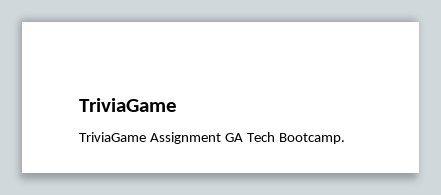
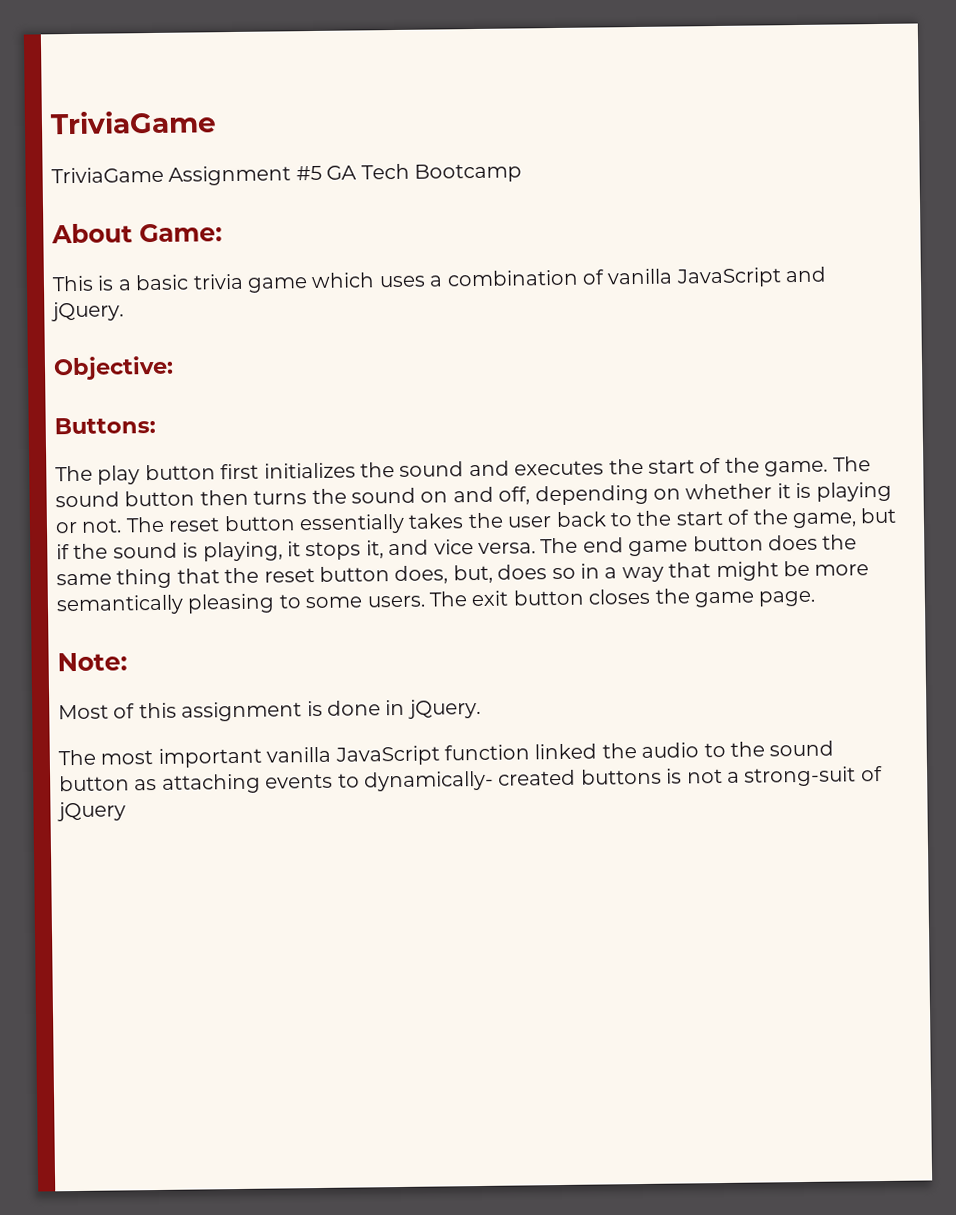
(221, 138) none -> [295,165,322,181] #5
[278,133,345,144] Bootcamp. -> [413,163,522,183] [51,223,223,244] [52,266,827,293] [51,301,124,322] [53,355,174,381] [54,416,156,435] [55,456,871,485] [55,481,892,508] [55,507,897,535] [56,534,858,562] [56,560,870,589] [56,588,817,616] [57,652,128,672] [58,698,481,722] [58,740,835,768] [59,766,883,794] [57,801,126,822] Bootcamp // About Game: // This is a basic trivia game which uses a combination of vanilla JavaScript and jQuery. // Objective: // Buttons: // The play button first initializes the sound and executes the start of the game. The sound button then turns the sound on and off, depending on whether it is playing or not. The reset button essentially takes the user back to the start of the game, but if the sound is playing, it stops it, and vice versa. The end game button does the same thing that the reset button does, but, does so in a way that might be more semantically pleasing to some users. The exit button closes the game page. // Note: // Most of this assignment is done in jQuery. // The most important vanilla JavaScript function linked the audio to the sound button as attaching events to dynamically- created buttons is not a strong-suit of jQuery

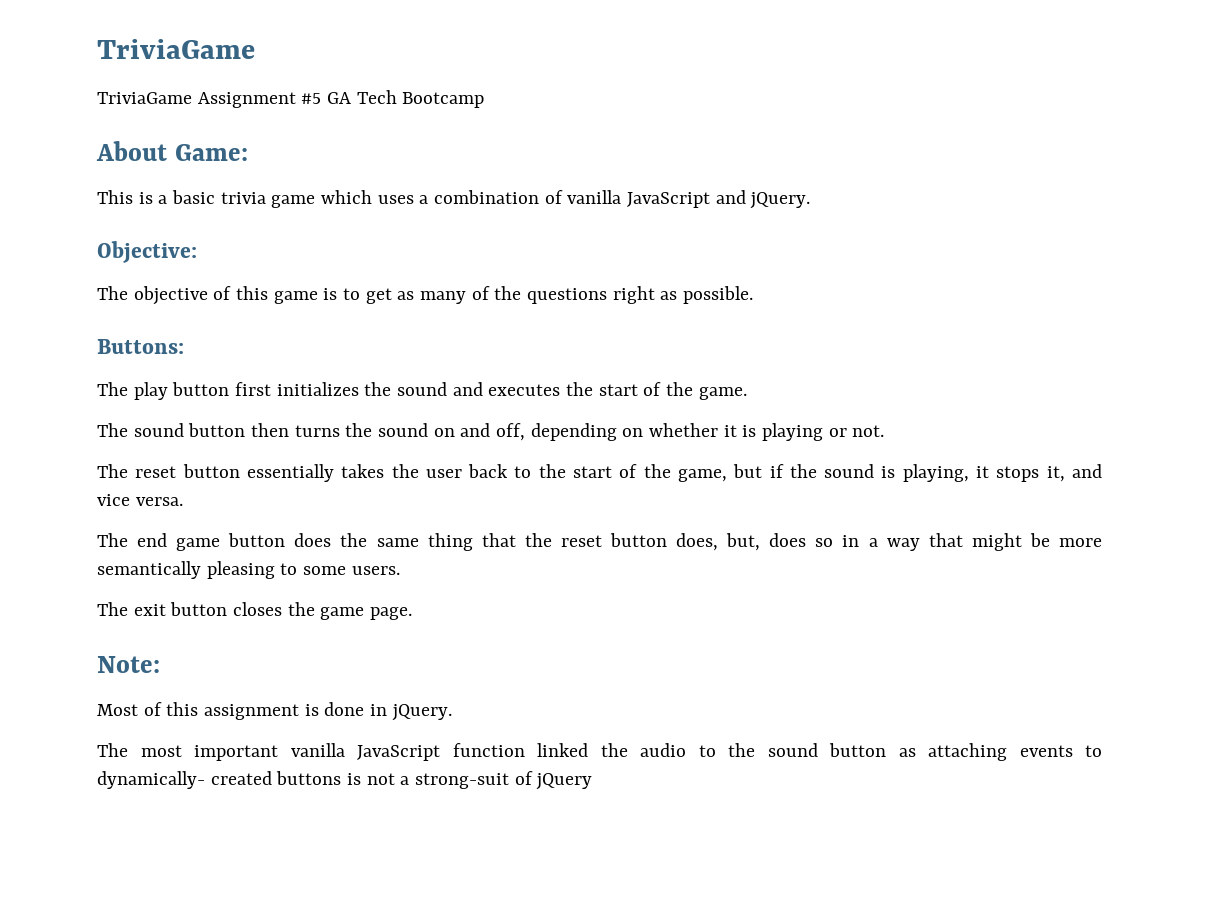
(174, 368) none -> [97,286,754,305] // The objective of this game is to get as many of the questions right as possible.
(829, 468) none -> (747, 393) //
(123, 525) none -> (885, 431) //
(536, 548) none -> (183, 501) //
(425, 601) none -> (400, 570) //

